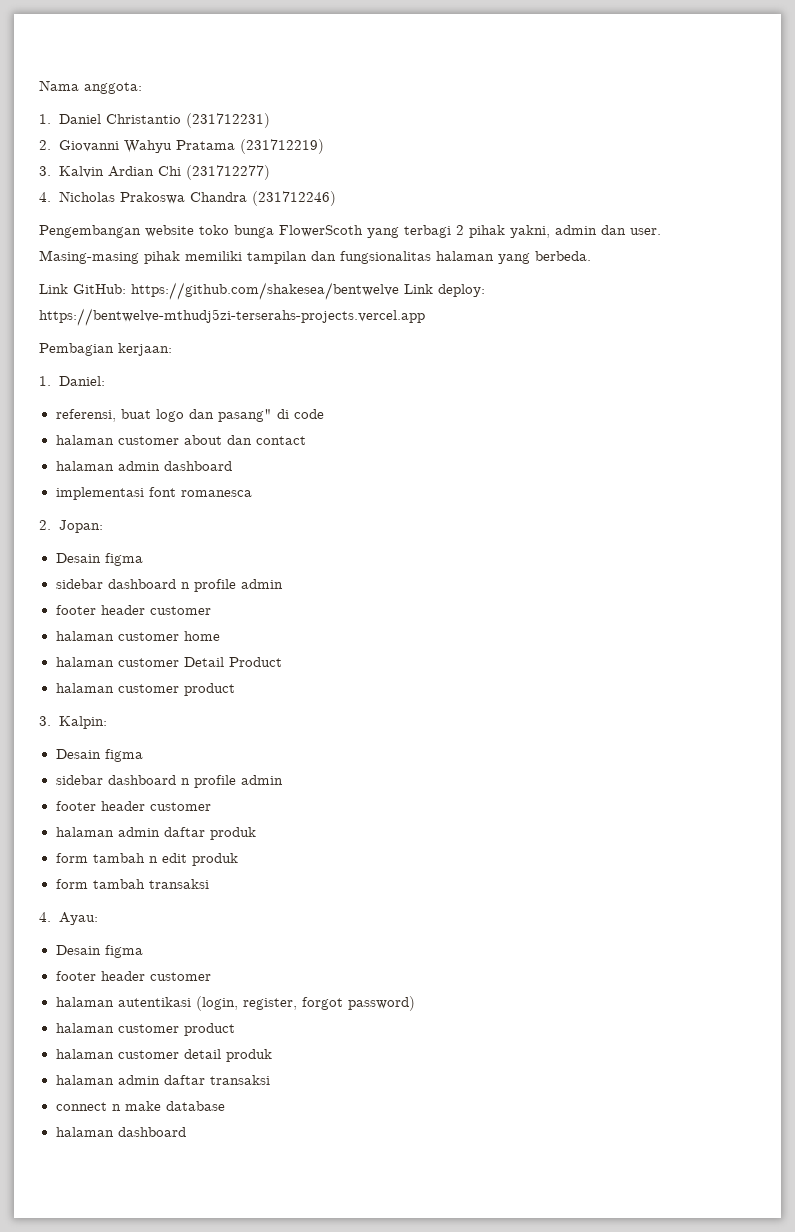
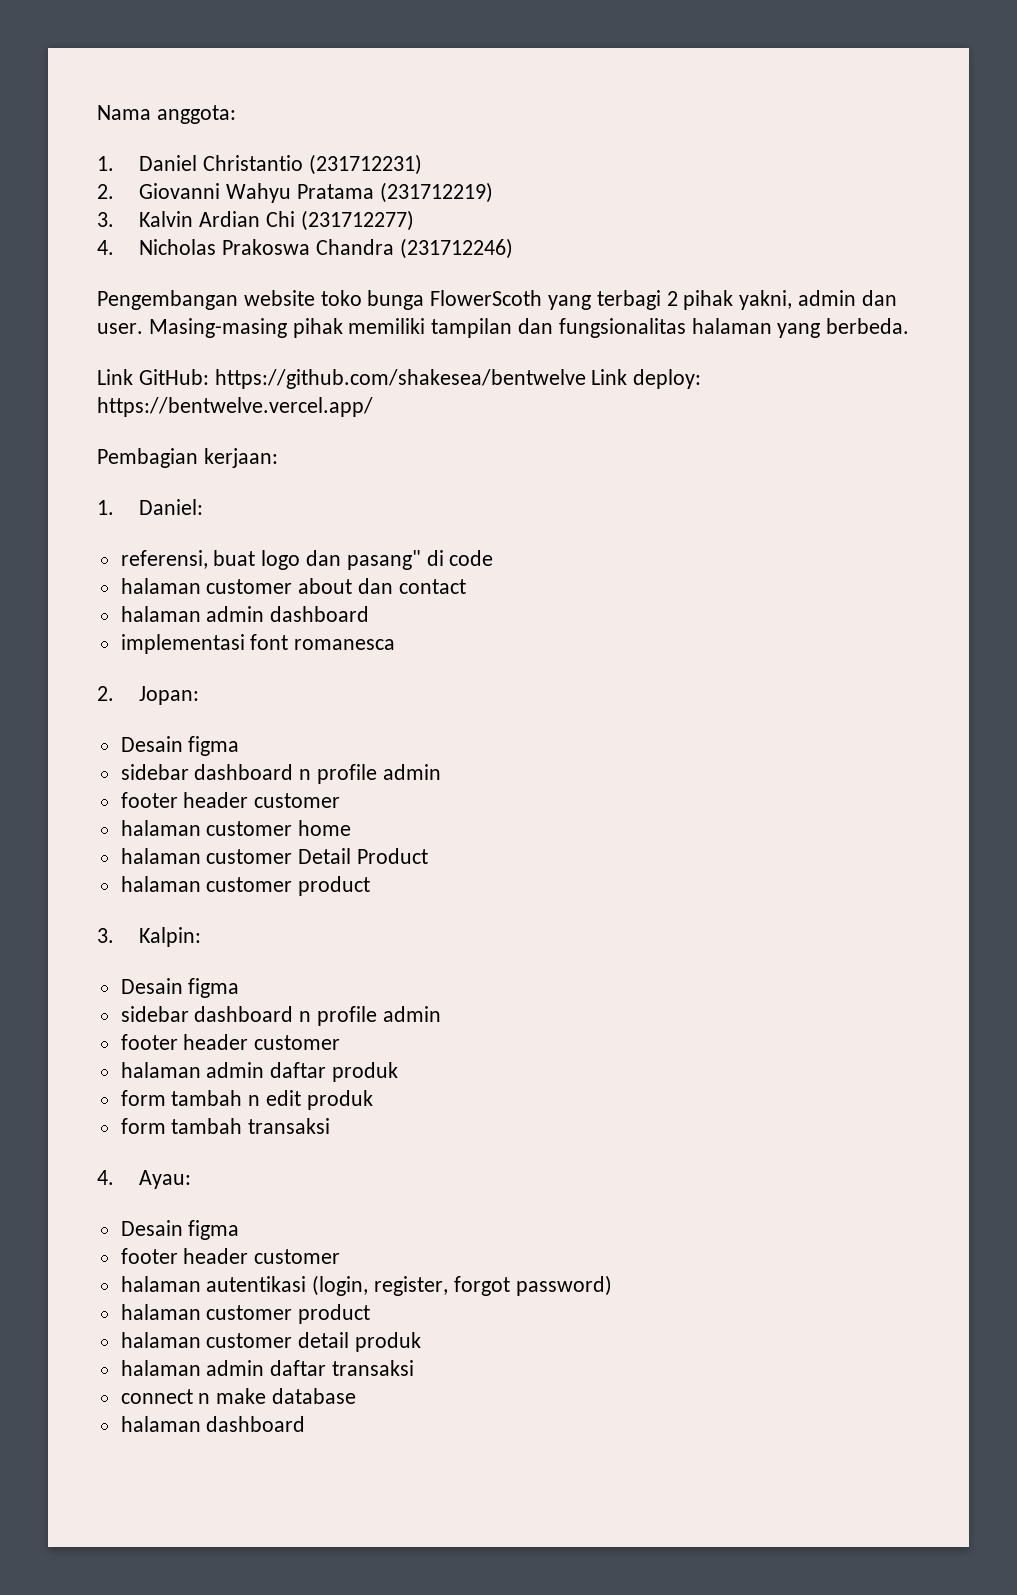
[39,308,425,326] https://bentwelve-mthudj5zi-terserahs-projects.vercel.app -> [97,397,373,417] https://bentwelve.vercel.app/

